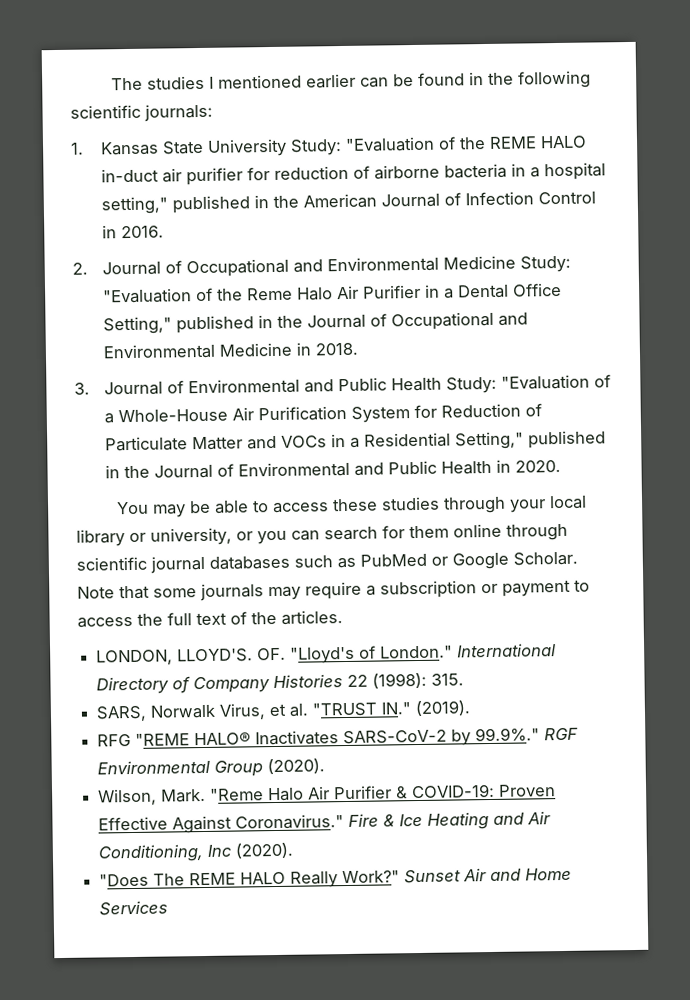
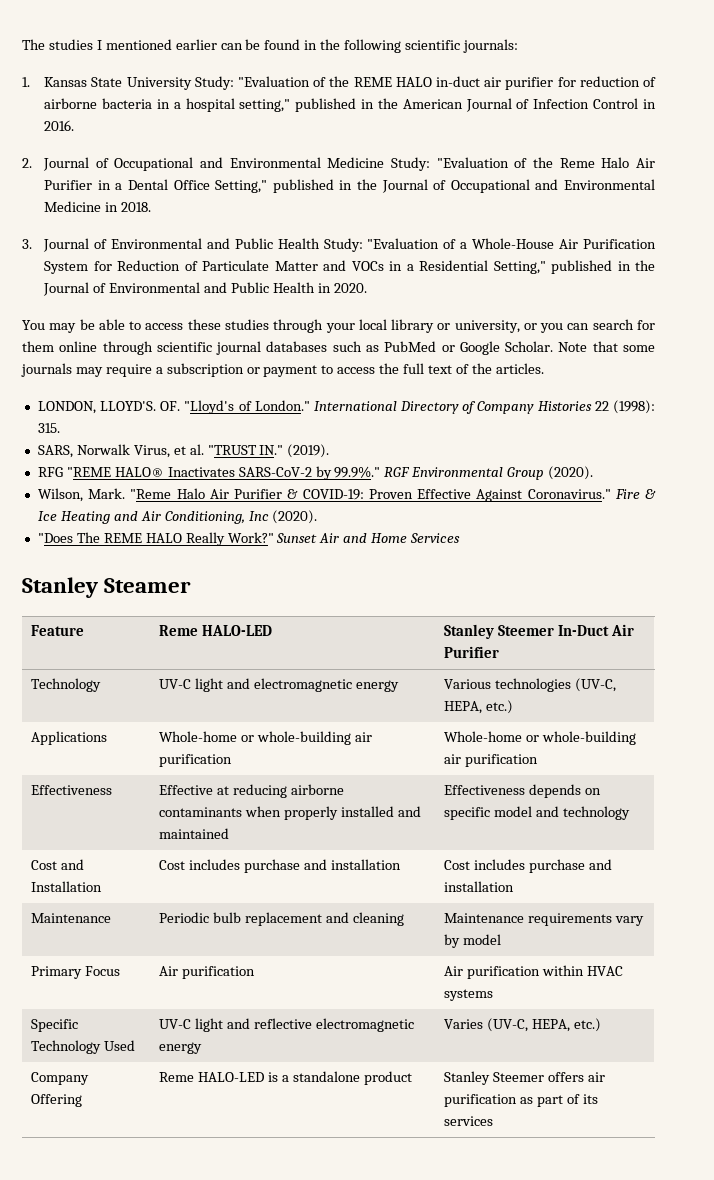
(169, 908) none -> [22,577,192,598] [31,625,85,636] [159,625,273,636] [444,624,635,639] [444,646,500,658] [31,678,102,692] [159,678,399,692] [444,678,617,692] [444,700,514,714] [31,731,108,745] [159,731,373,745] [159,754,233,767] [444,731,637,745] [444,754,539,767] [31,785,113,795] [159,784,345,798] [159,806,421,820] [159,828,230,839] [444,784,602,798] [444,806,631,820] [31,859,85,870] [31,881,103,892] [159,859,401,873] [444,859,613,873] [444,881,515,892] [31,913,112,923] [159,912,404,926] [444,913,645,926] [444,934,502,948] [31,966,121,979] [159,966,256,979] [444,965,624,979] [444,989,494,1001] [31,1019,79,1032] [31,1040,136,1054] [159,1018,414,1032] [159,1042,203,1054] [444,1018,602,1032] [31,1072,90,1085] [31,1094,83,1107] [159,1071,412,1085] [444,1071,606,1085] [444,1094,598,1107] [444,1116,494,1126] // Stanley Steamer // Feature | Reme HALO-LED | Stanley Steemer In-Duct Air Purifier // Technology | UV-C light and electromagnetic energy | Various technologies (UV-C, HEPA, etc.) // Applications | Whole-home or whole-building air purification | Whole-home or whole-building air purification // Effectiveness | Effective at reducing airborne contaminants when properly installed and maintained | Effectiveness depends on specific model and technology // Cost and Installation | Cost includes purchase and installation | Cost includes purchase and installation // Maintenance | Periodic bulb replacement and cleaning | Maintenance requirements vary by model // Primary Focus | Air purification | Air purification within HVAC systems // Specific Technology Used | UV-C light and reflective electromagnetic energy | Varies (UV-C, HEPA, etc.) // Company Offering | Reme HALO-LED is a standalone product | Stanley Steemer offers air purification as part of its services

